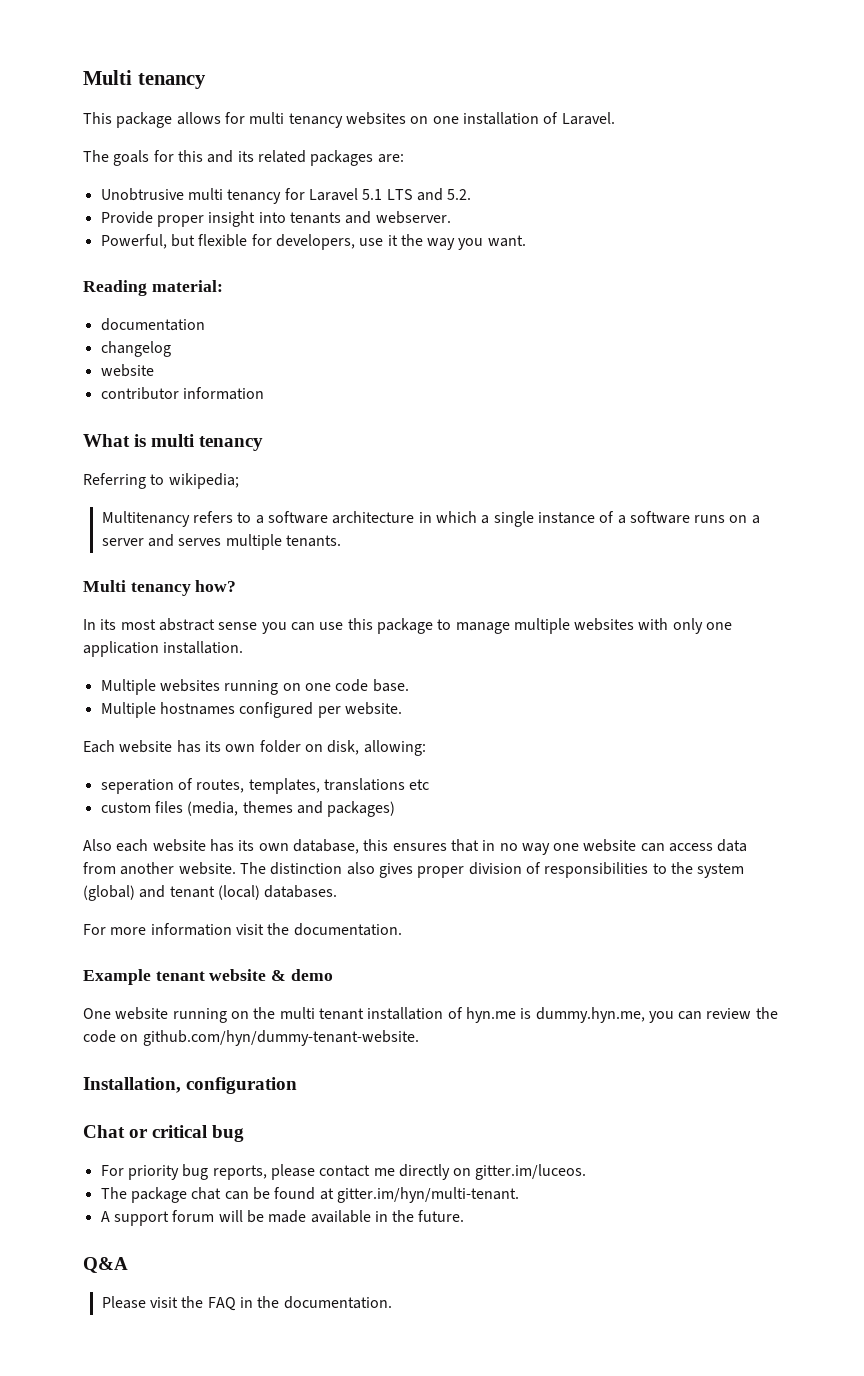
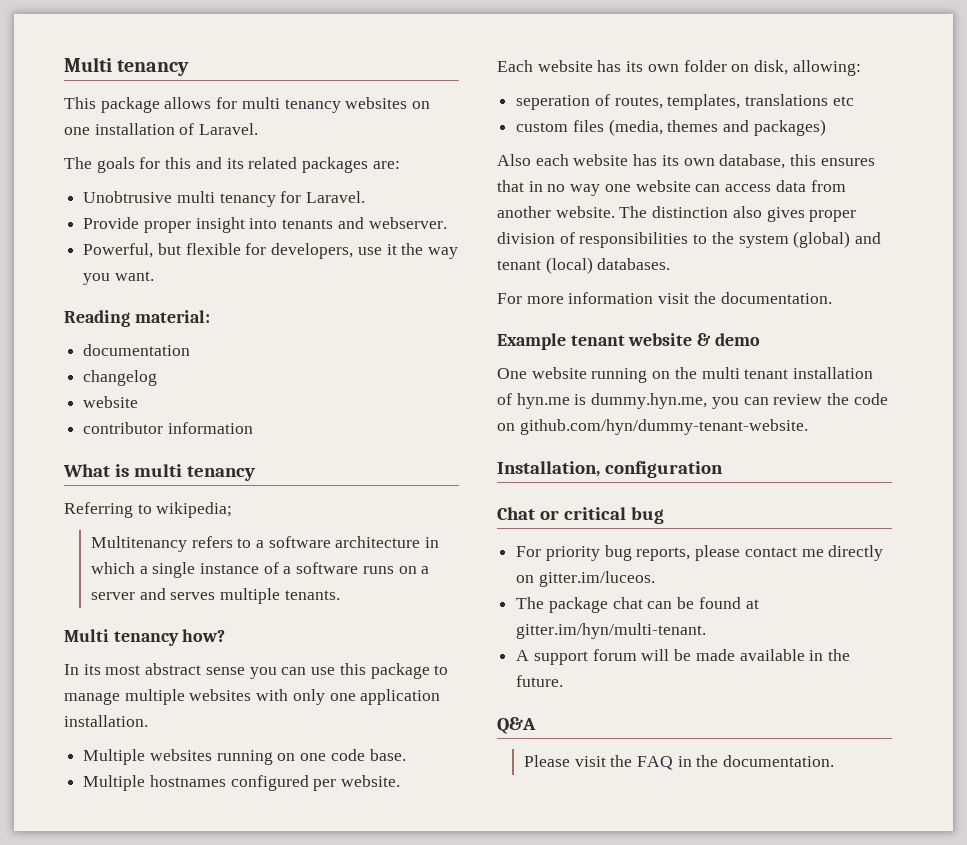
[308,188,472,201] Laravel 5.1 LTS and 5.2. -> [306,191,366,203] Laravel.

